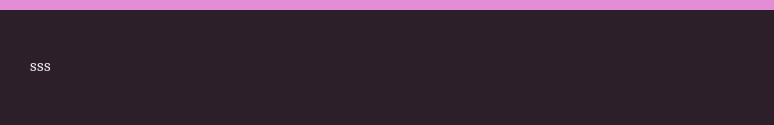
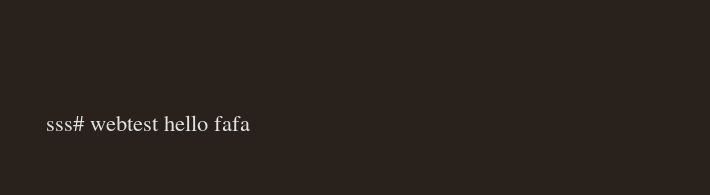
[30,63,51,71] sss -> [46,115,251,131] sss# webtest hello fafa

